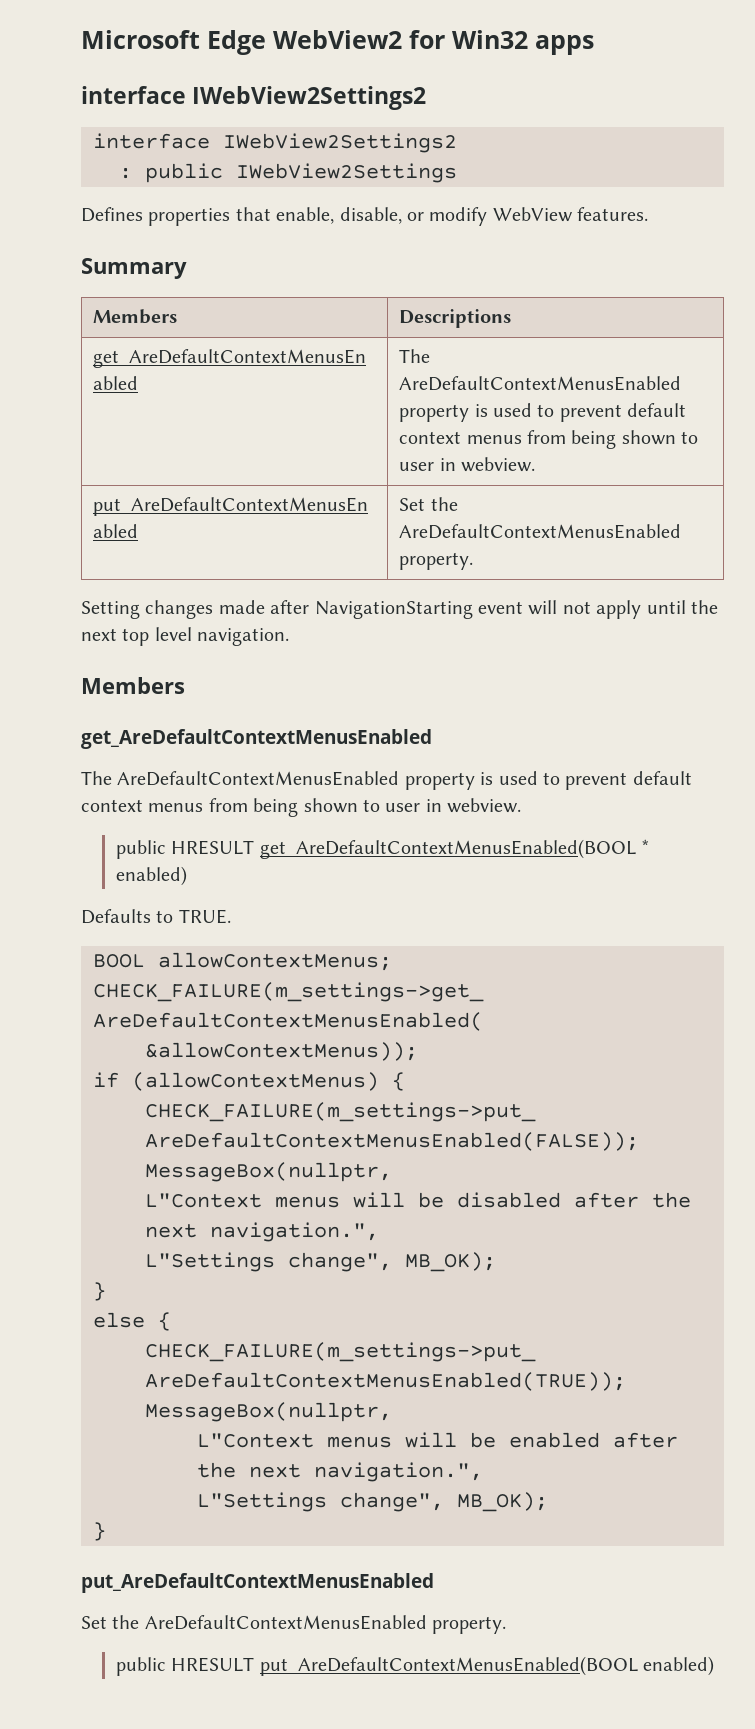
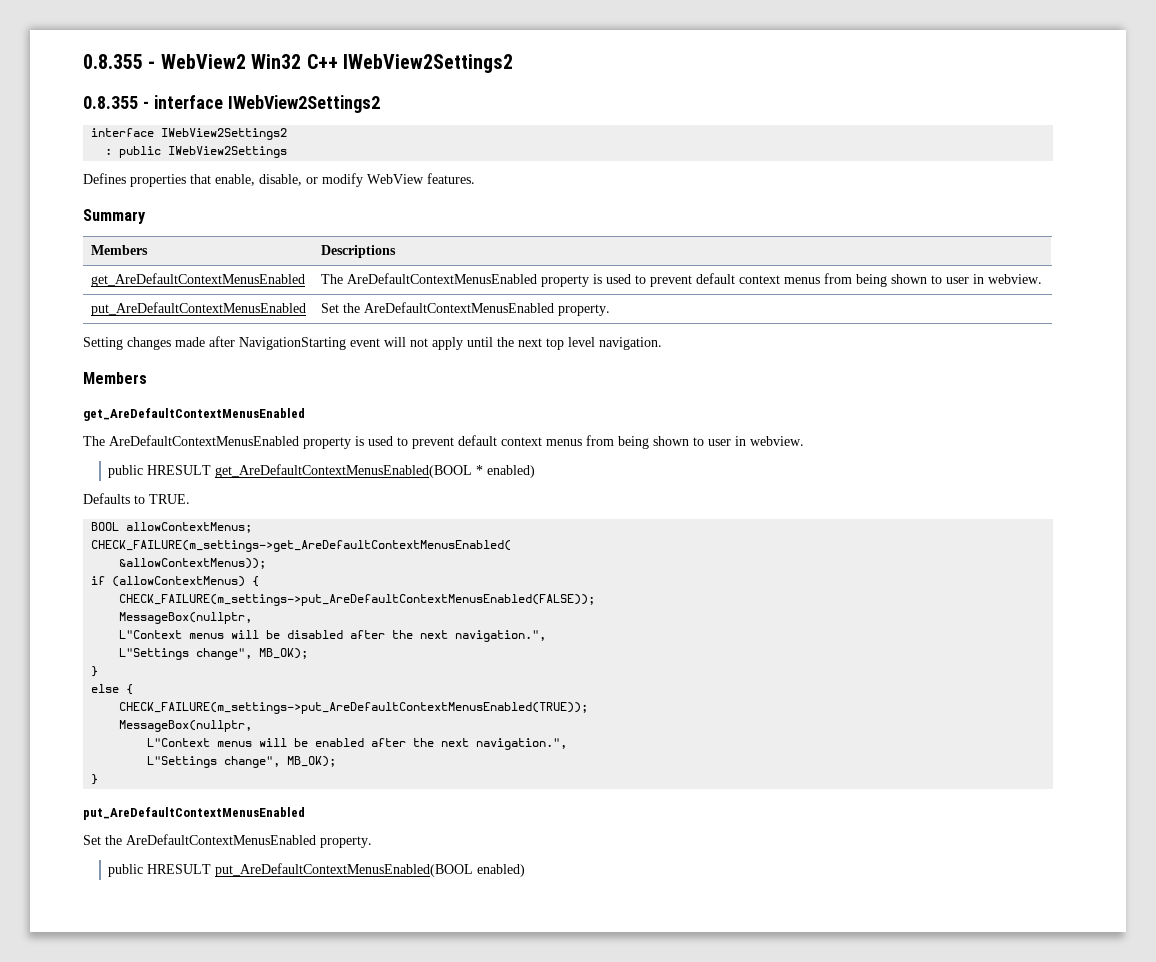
[81,30,594,55] Microsoft Edge WebView2 for Win32 apps // -> [83,54,513,73] [83,96,149,109] 0.8.355 - WebView2 Win32 C++ IWebView2Settings2 // 0.8.355 -

